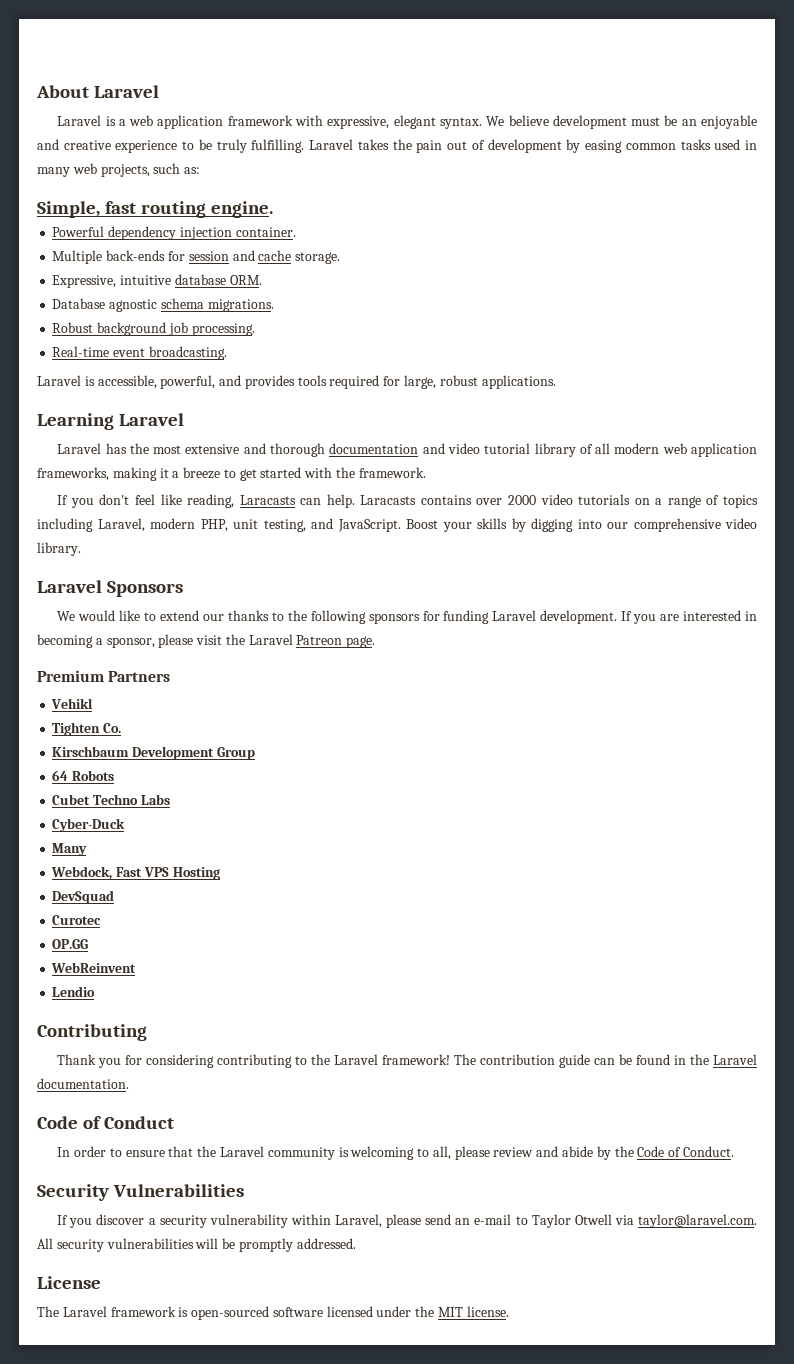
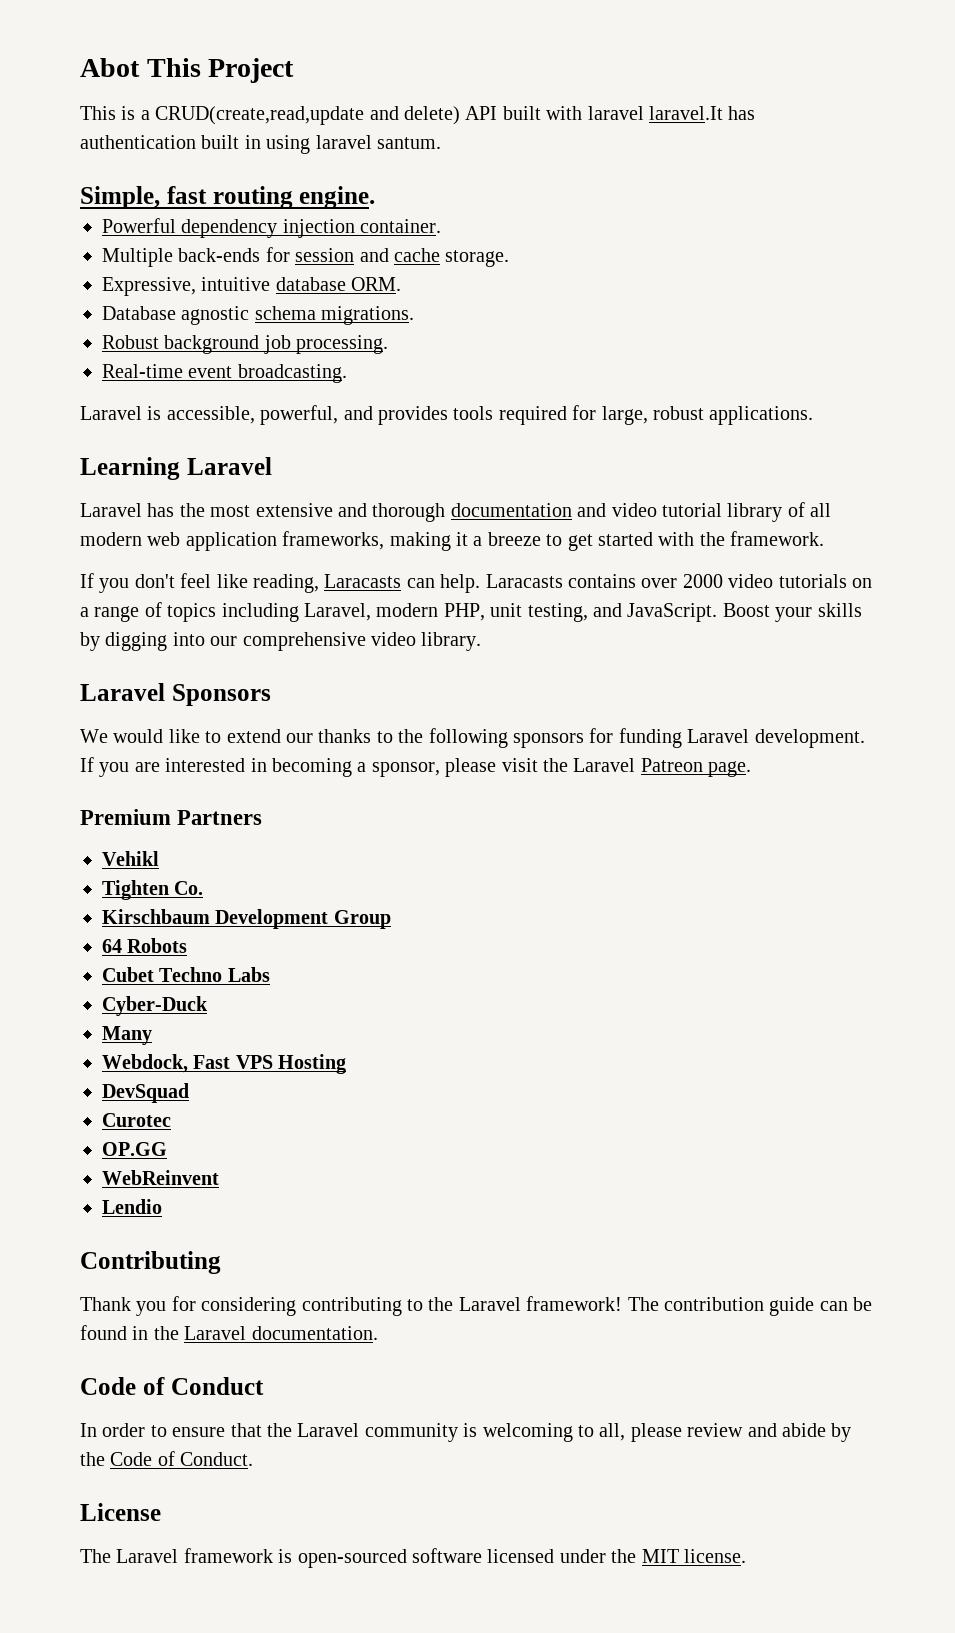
[36,85,160,98] [57,115,757,129] [37,139,757,153] [37,163,201,177] About Laravel // Laravel is a web application framework with expressive, elegant syntax. We believe development must be an enjoyable and creative experience to be truly fulfilling. Laravel takes the pain out of development by easing common tasks used in many web projects, such as: -> [80,58,295,83] [80,106,756,125] [80,135,441,154] Abot This Project // This is a CRUD(create,read,update and delete) API built with laravel laravel.It has authentication built in using laravel santum.
[37,1184,245,1201] [57,1214,757,1228] [37,1238,356,1252] // Security Vulnerabilities // If you discover a security vulnerability within Laravel, please send an e-mail to Taylor Otwell via taylor@laravel.com. All security vulnerabilities will be promptly addressed. -> (254, 1459) none

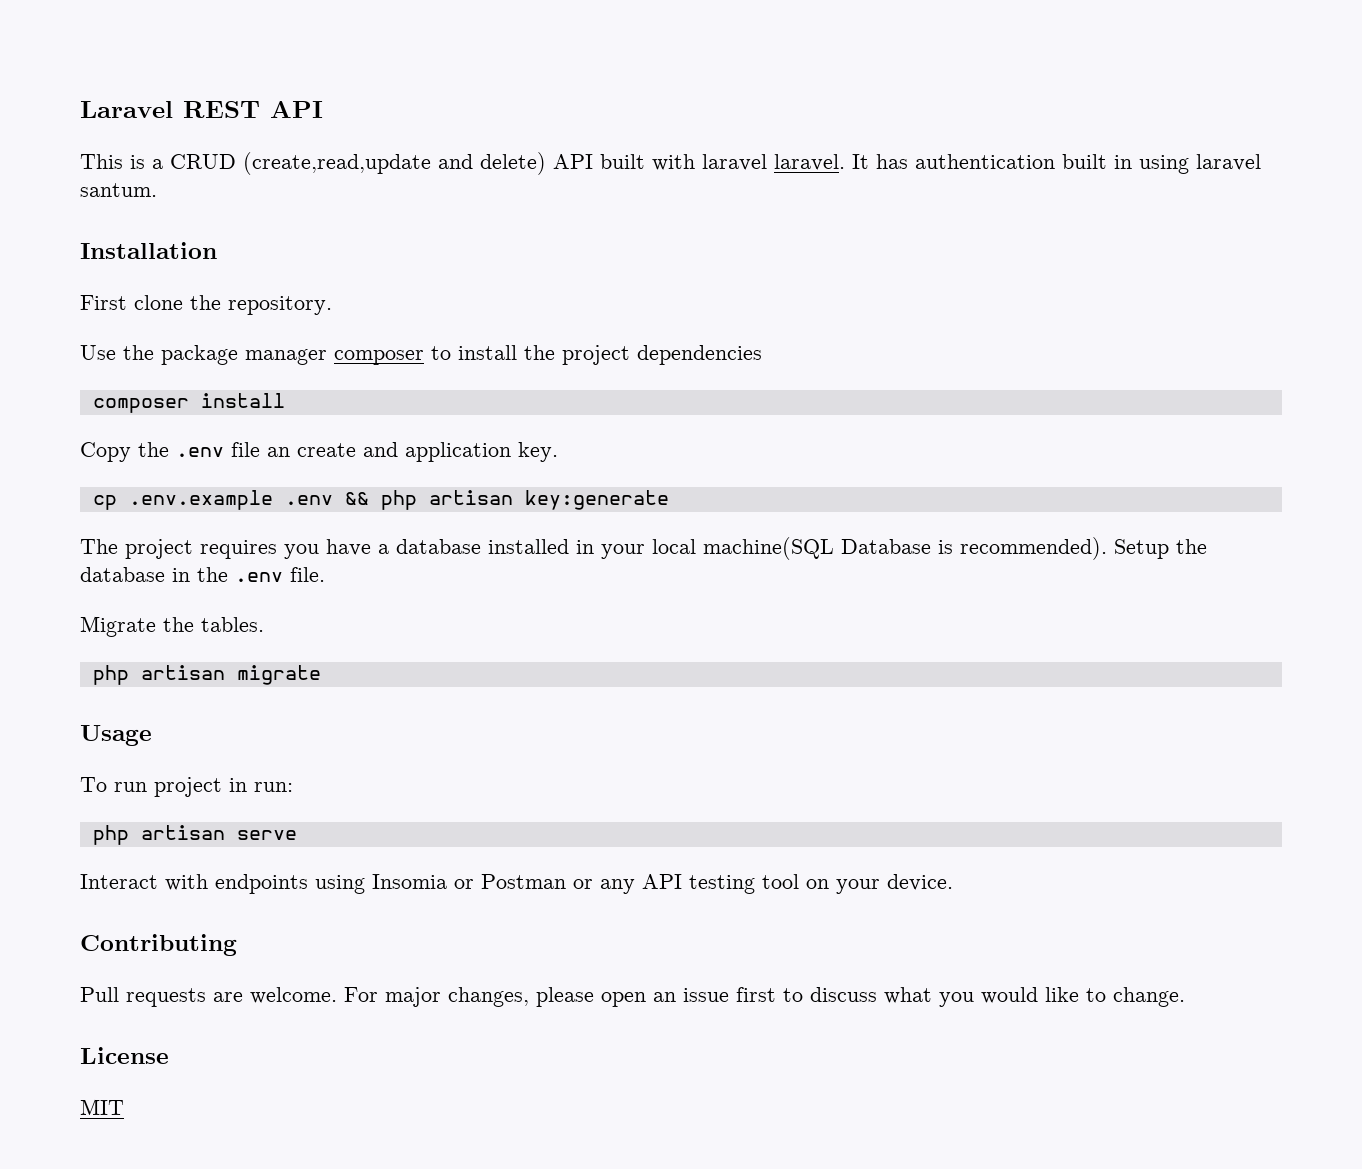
[80,58,295,83] Abot This Project -> [80,101,323,118] Laravel REST API
[155,106,365,125] CRUD(create,read,update -> [170,152,431,175] CRUD (create,read,update
[648,106,723,120] laravel.It -> [774,154,869,171] laravel. It
[80,186,376,209] [102,218,442,238] [102,247,510,267] [102,277,402,296] [102,306,415,325] [102,335,389,354] [102,364,347,383] [80,405,814,425] [80,457,272,480] [80,502,832,522] [80,531,825,551] [80,573,872,593] [80,602,862,622] [80,632,482,651] [80,683,271,706] [80,728,865,748] [80,757,752,777] [80,809,263,825] [102,851,159,866] [102,880,204,900] [102,909,391,929] [102,938,188,953] [102,967,270,982] [102,996,208,1016] [102,1026,152,1045] [102,1054,347,1074] [102,1083,189,1103] [102,1113,171,1127] [102,1142,167,1156] [102,1170,219,1185] [102,1199,162,1214] [80,1251,221,1274] [80,1296,873,1316] [80,1325,378,1340] [80,1377,264,1395] [80,1423,852,1442] [80,1451,254,1466] [80,1503,161,1521] [80,1548,746,1568] Simple, fast routing engine. // Powerful dependency injection container. // Multiple back-ends for session and cache storage. // Expressive, intuitive database ORM. // Database agnostic schema migrations. // Robust background job processing. // Real-time event broadcasting. // Laravel is accessible, powerful, and provides tools required for large, robust applications. // Learning Laravel // Laravel has the most extensive and thorough documentation and video tutorial library of all modern web application frameworks, making it a breeze to get started with the framework. // If you don't feel like reading, Laracasts can help. Laracasts contains over 2000 video tutorials on a range of topics including Laravel, modern PHP, unit testing, and JavaScript. Boost your skills by digging into our comprehensive video library. // Laravel Sponsors // We would like to extend our thanks to the following sponsors for funding Laravel development. If you are interested in becoming a sponsor, please visit the Laravel Patreon page. // Premium Partners // Vehikl // Tighten Co. // Kirschbaum Development Group // 64 Robots // Cubet Techno Labs // Cyber-Duck // Many // Webdock, Fast VPS Hosting // DevSquad // Curotec // OP.GG // WebReinvent // Lendio // Contributing // Thank you for considering contributing to the Laravel framework! The contribution guide can be found in the Laravel documentation. // Code of Conduct // In order to ensure that the Laravel community is welcoming to all, please review and abide by the Code of Conduct. // License // The Laravel framework is open-sourced software licensed under the MIT license. -> [80,242,217,259] [80,295,332,315] [80,345,762,365] [92,393,285,413] [80,442,558,462] [92,490,669,510] [80,537,1207,560] [80,567,325,582] [80,616,264,637] [92,665,321,685] [80,725,152,746] [80,777,293,797] [92,825,297,845] [80,874,953,894] [80,934,237,956] [80,987,1185,1007] [80,1047,169,1064] [80,1099,124,1115] Installation // First clone the repository. // Use the package manager composer to install the project dependencies // composer install // Copy the .env file an create and application key. // cp .env.example .env && php artisan key:generate // The project requires you have a database installed in your local machine(SQL Database is recommended). Setup the database in the .env file. // Migrate the tables. // php artisan migrate // Usage // To run project in run: // php artisan serve // Interact with endpoints using Insomia or Postman or any API testing tool on your device. // Contributing // Pull requests are welcome. For major changes, please open an issue first to discuss what you would like to change. // License // MIT

